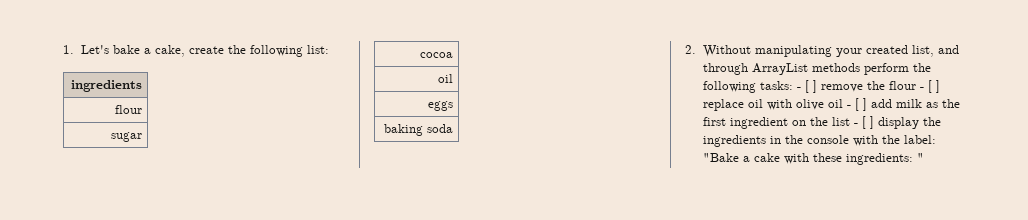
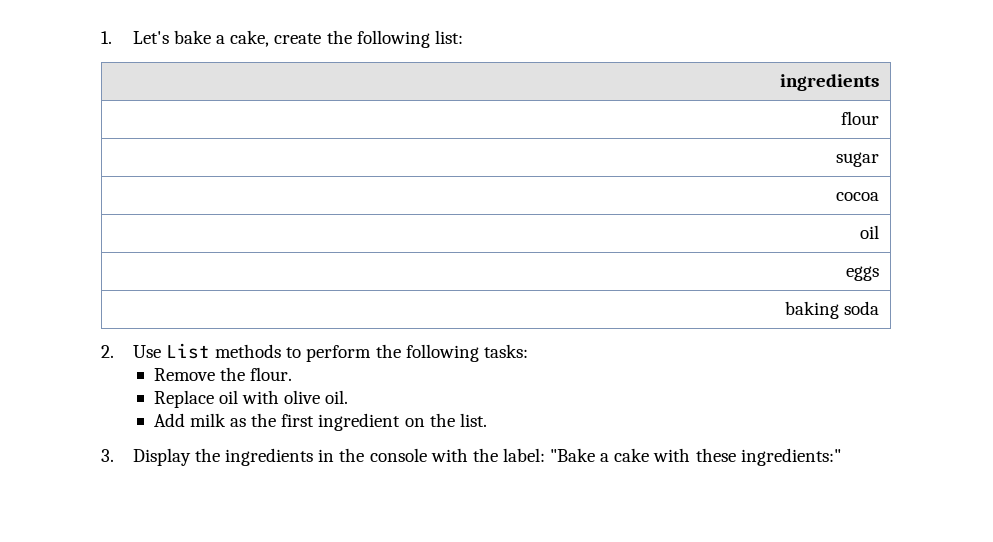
[702,45,959,57] [702,63,931,75] [702,80,940,93] [702,98,892,111] Without manipulating your created list, and through ArrayList methods perform the following tasks: - [ ] remove the flour - [ ] replace oil with olive oil - [ ] add -> [132,343,528,362] [153,367,293,381] [153,390,349,408] [153,413,185,427] Use List methods to perform the following tasks: // Remove the flour. // Replace oil with olive oil. // Add
[831,116,919,129] list - [ ] display -> [459,413,487,427] [101,448,191,466] list. // 3. Display
[845,153,924,165] ingredients: " -> [740,448,841,466] ingredients:"

